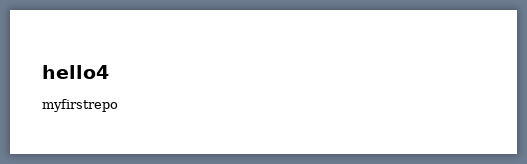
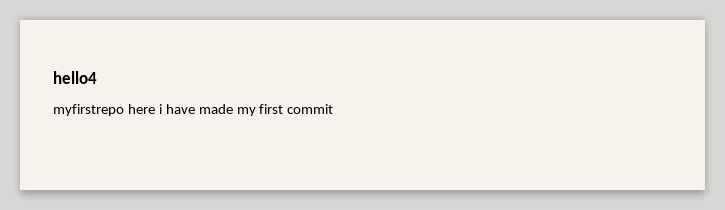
(118, 105) none -> [127,104,334,116] here i have made my first commit

